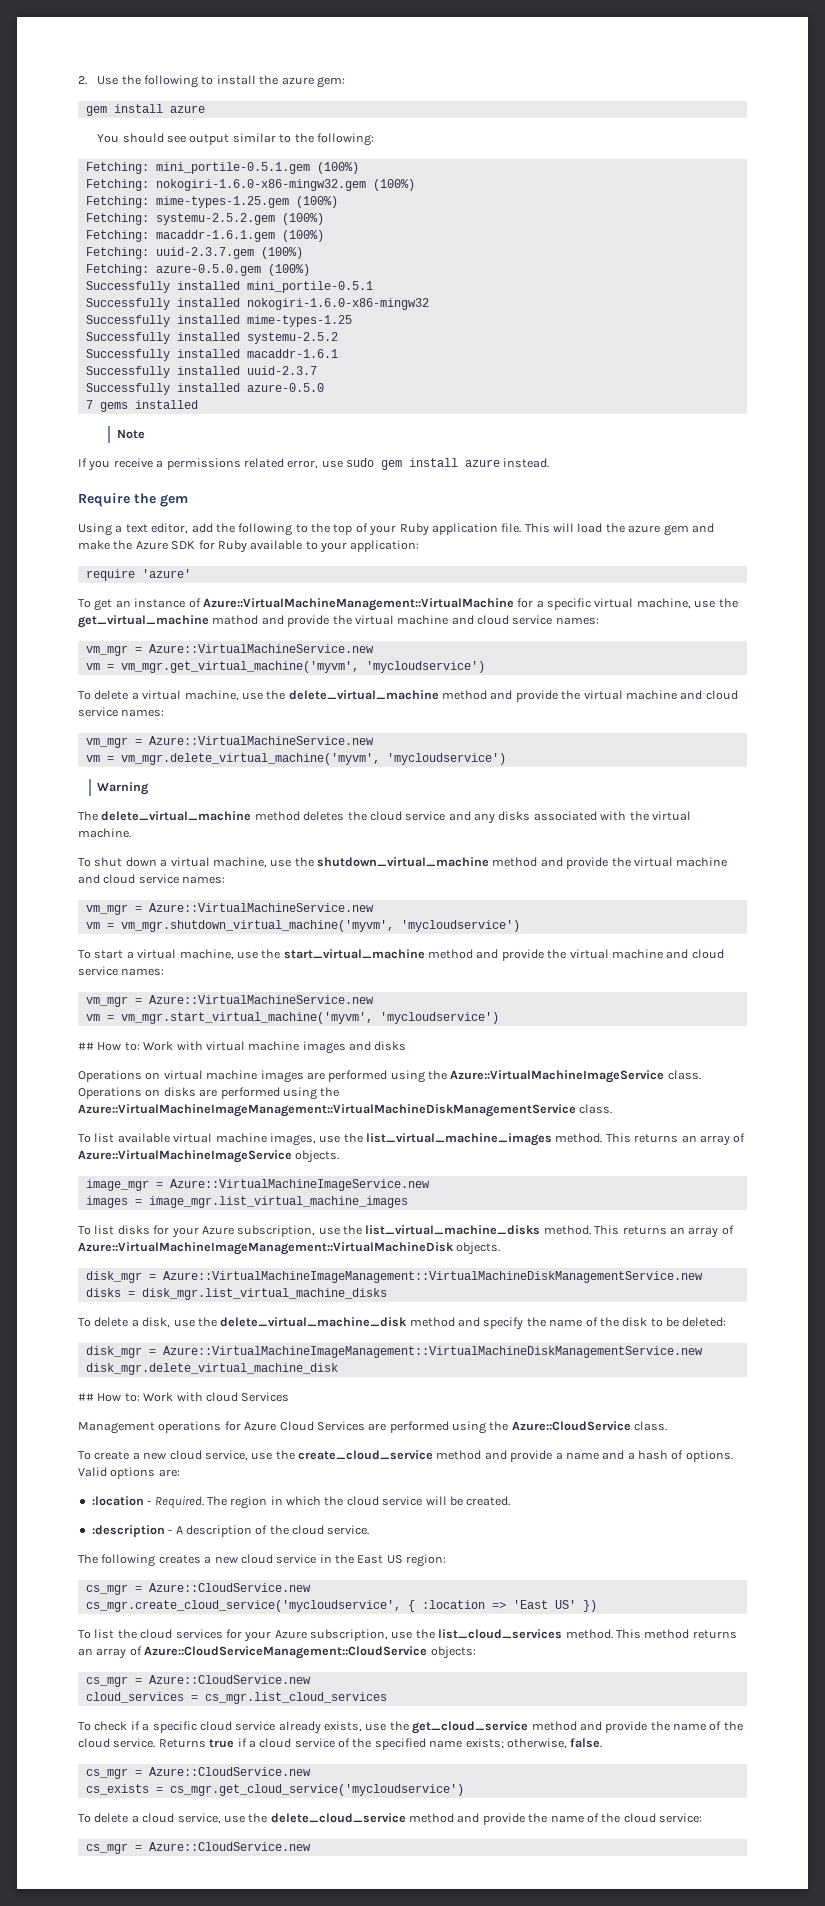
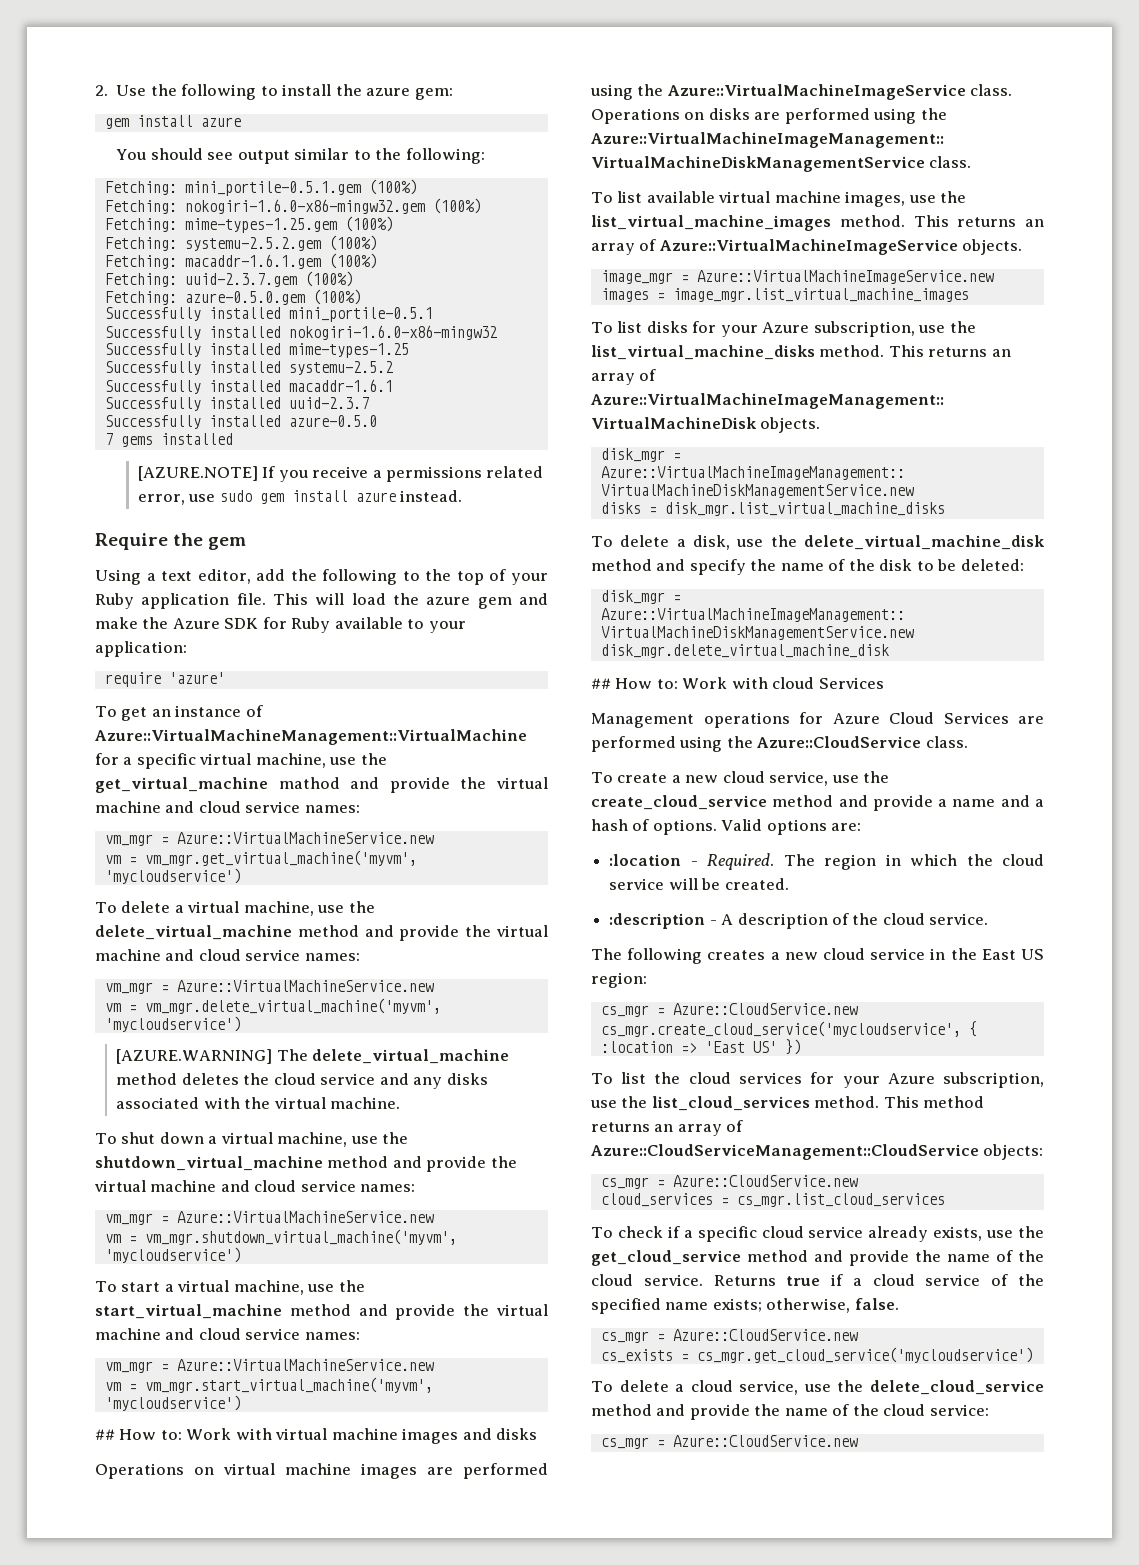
[116,429,145,439] Note // -> [137,466,258,481] [AZURE.NOTE]
[97,782,150,795] Warning // -> [116,1049,273,1064] [AZURE.WARNING]

